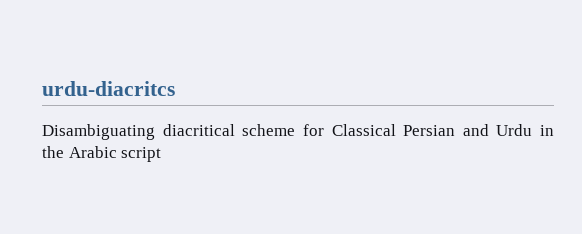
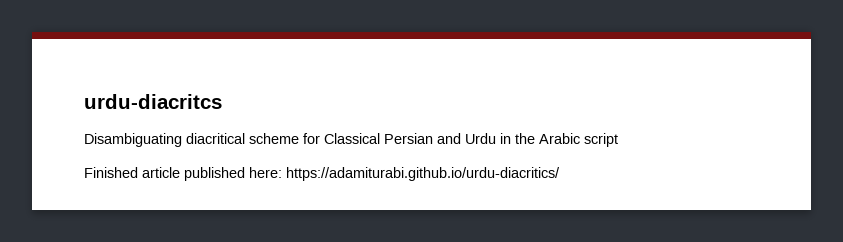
(162, 154) none -> [84,167,560,181] // Finished article published here: https://adamiturabi.github.io/urdu-diacritics/

